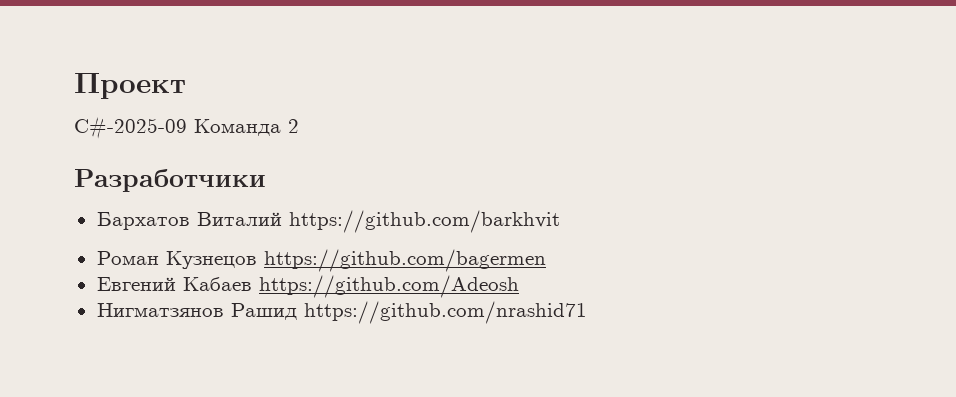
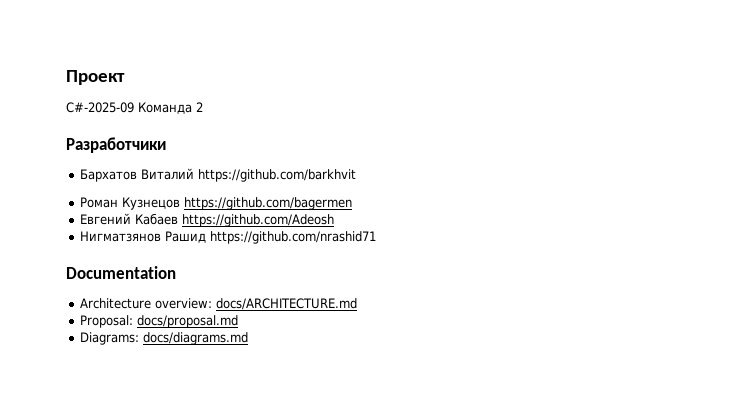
(587, 312) none -> [66,266,176,279] [80,298,358,310] [80,315,239,328] [80,332,249,345] // Documentation // Architecture overview: docs/ARCHITECTURE.md // Proposal: docs/proposal.md // Diagrams: docs/diagrams.md

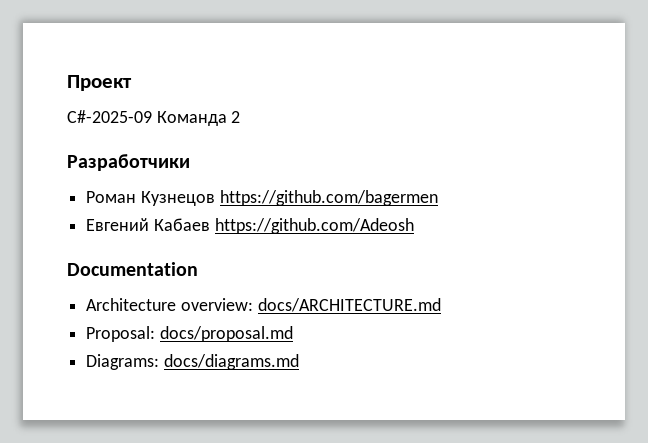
[80,168,357,182] // Бархатов Виталий https://github.com/barkhvit -> (190, 162) none
[80,231,377,244] // Нигматзянов Рашид https://github.com/nrashid71 -> (414, 226) none

